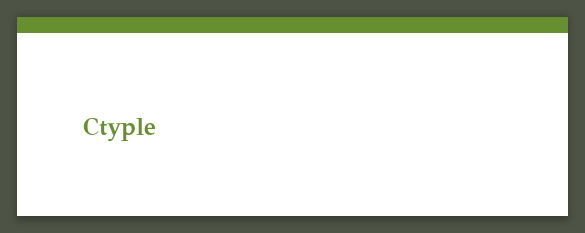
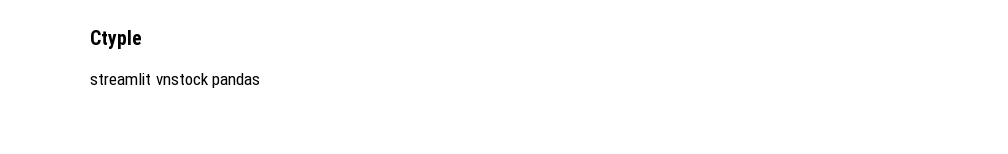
(156, 129) none -> [90,73,261,88] // streamlit vnstock pandas

